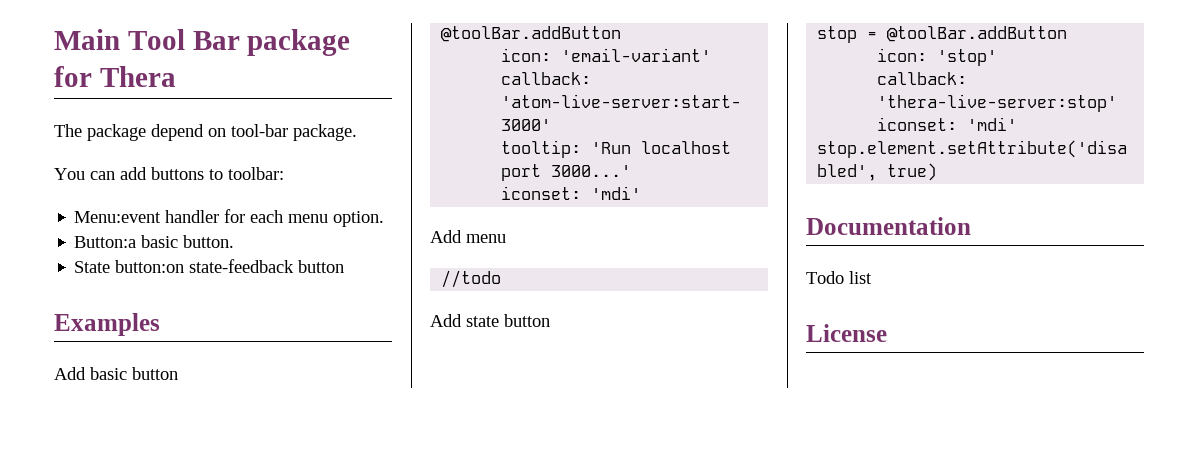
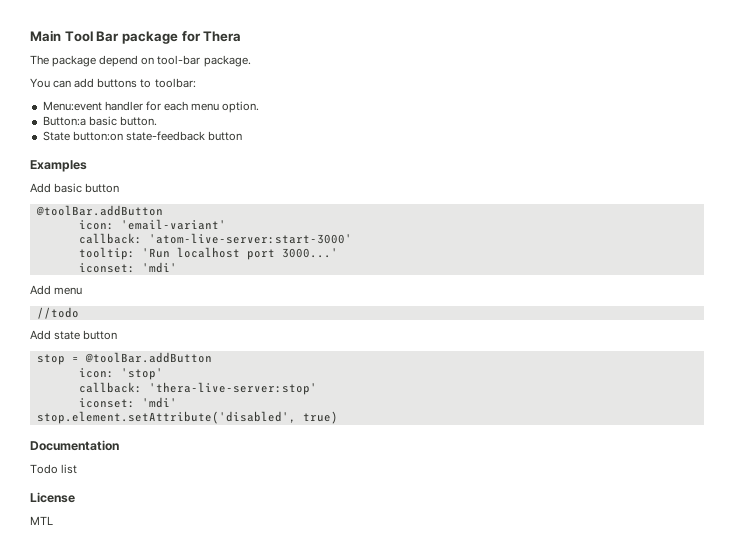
(887, 333) none -> [30,516,53,525] // MTL

